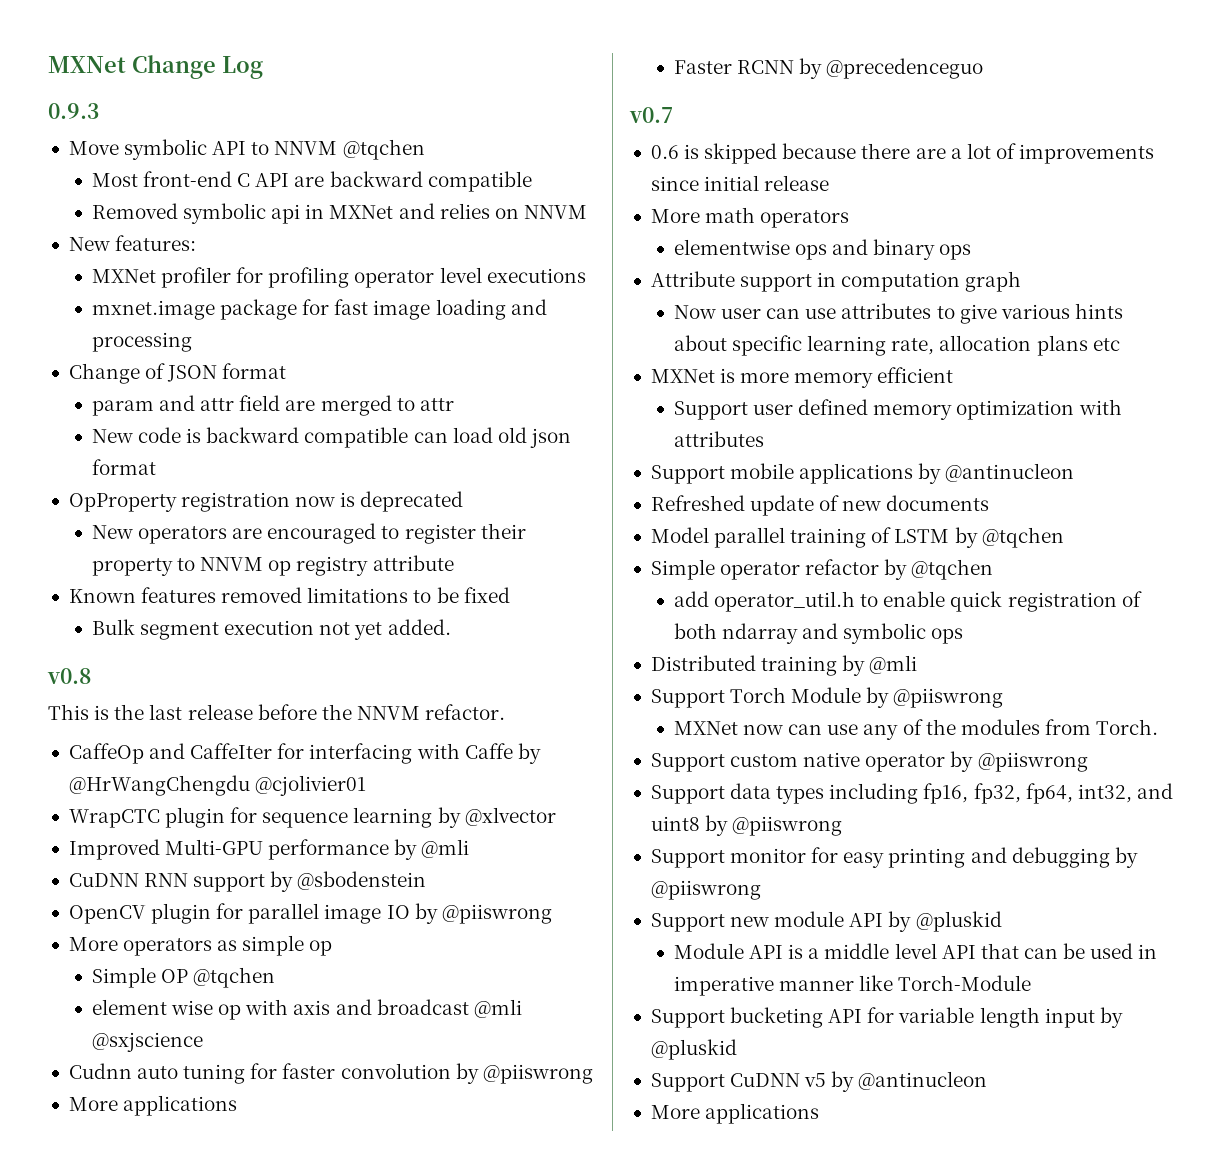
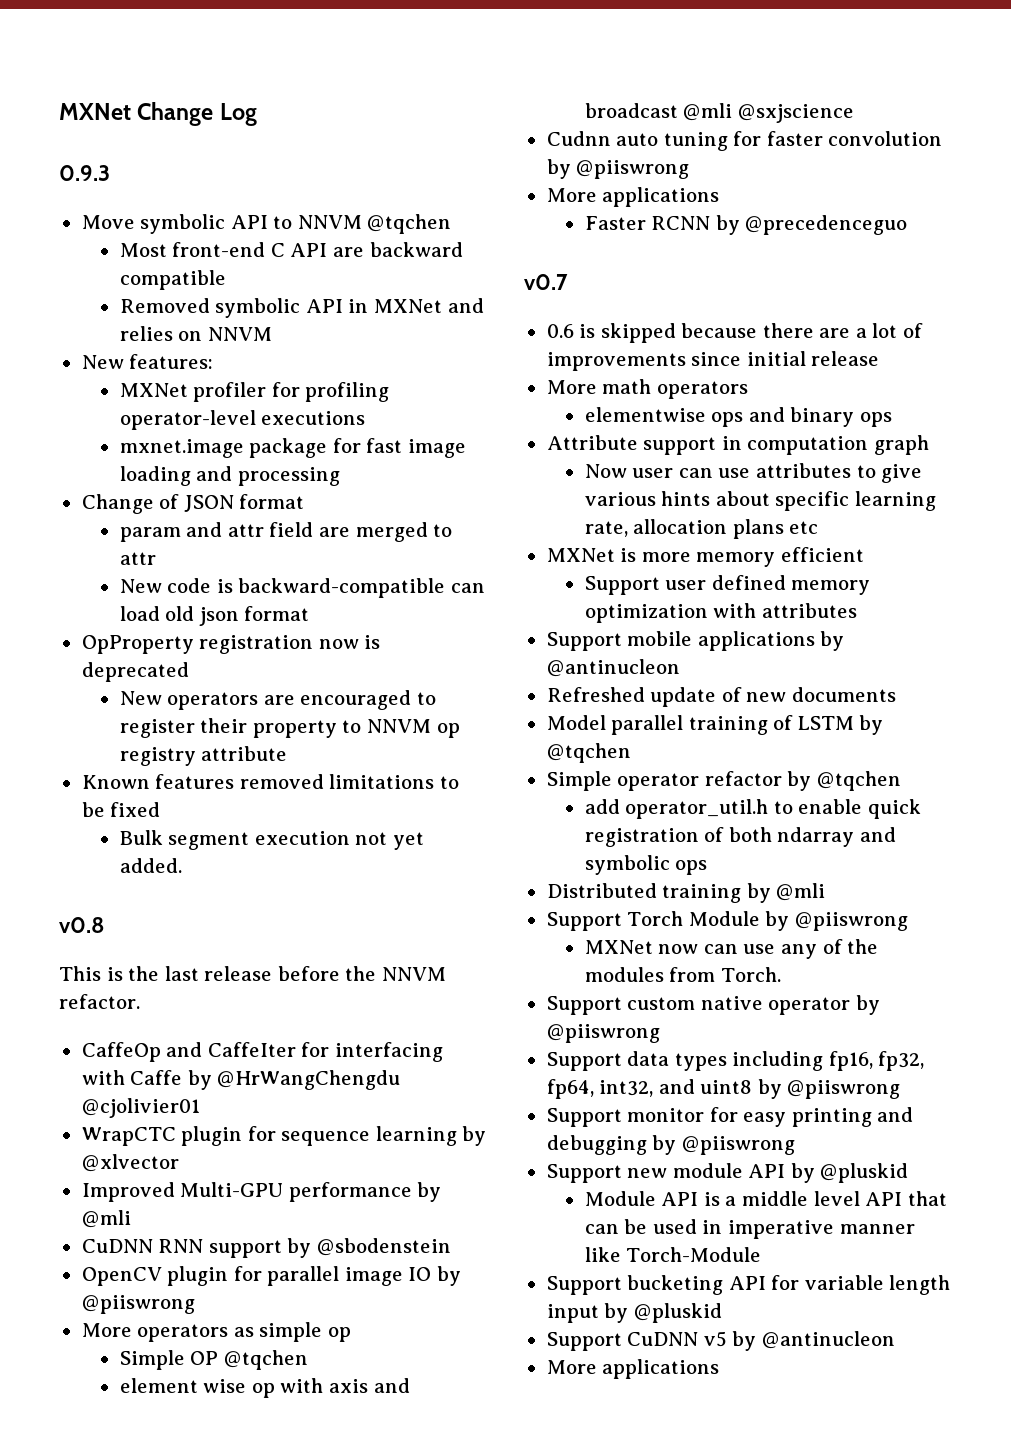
[271,204,301,224] api -> [305,299,343,313] API
[354,267,482,288] operator level -> [119,410,256,430] operator-level
[206,427,409,448] backward compatible -> [238,578,446,598] backward-compatible

